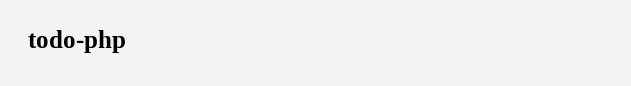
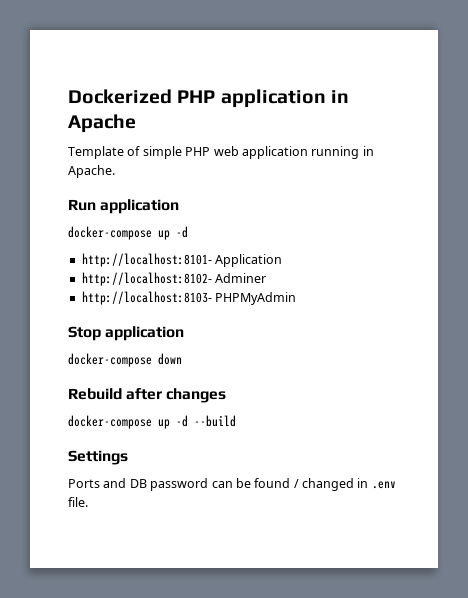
[28,30,126,53] todo-php -> [68,89,349,108] [68,114,136,133] [68,146,374,159] [68,165,115,178] [68,199,180,214] [68,226,188,240] [81,253,283,267] [81,272,267,286] [81,291,297,305] [68,326,185,341] [68,353,182,367] [68,388,227,403] [68,415,236,429] [68,450,128,465] [68,478,396,491] [68,497,88,507] Dockerized PHP application in Apache // Template of simple PHP web application running in Apache. // Run application // docker-compose up -d // http://localhost:8101- Application // http://localhost:8102- Adminer // http://localhost:8103- PHPMyAdmin // Stop application // docker-compose down // Rebuild after changes // docker-compose up -d --build // Settings // Ports and DB password can be found / changed in .env file.

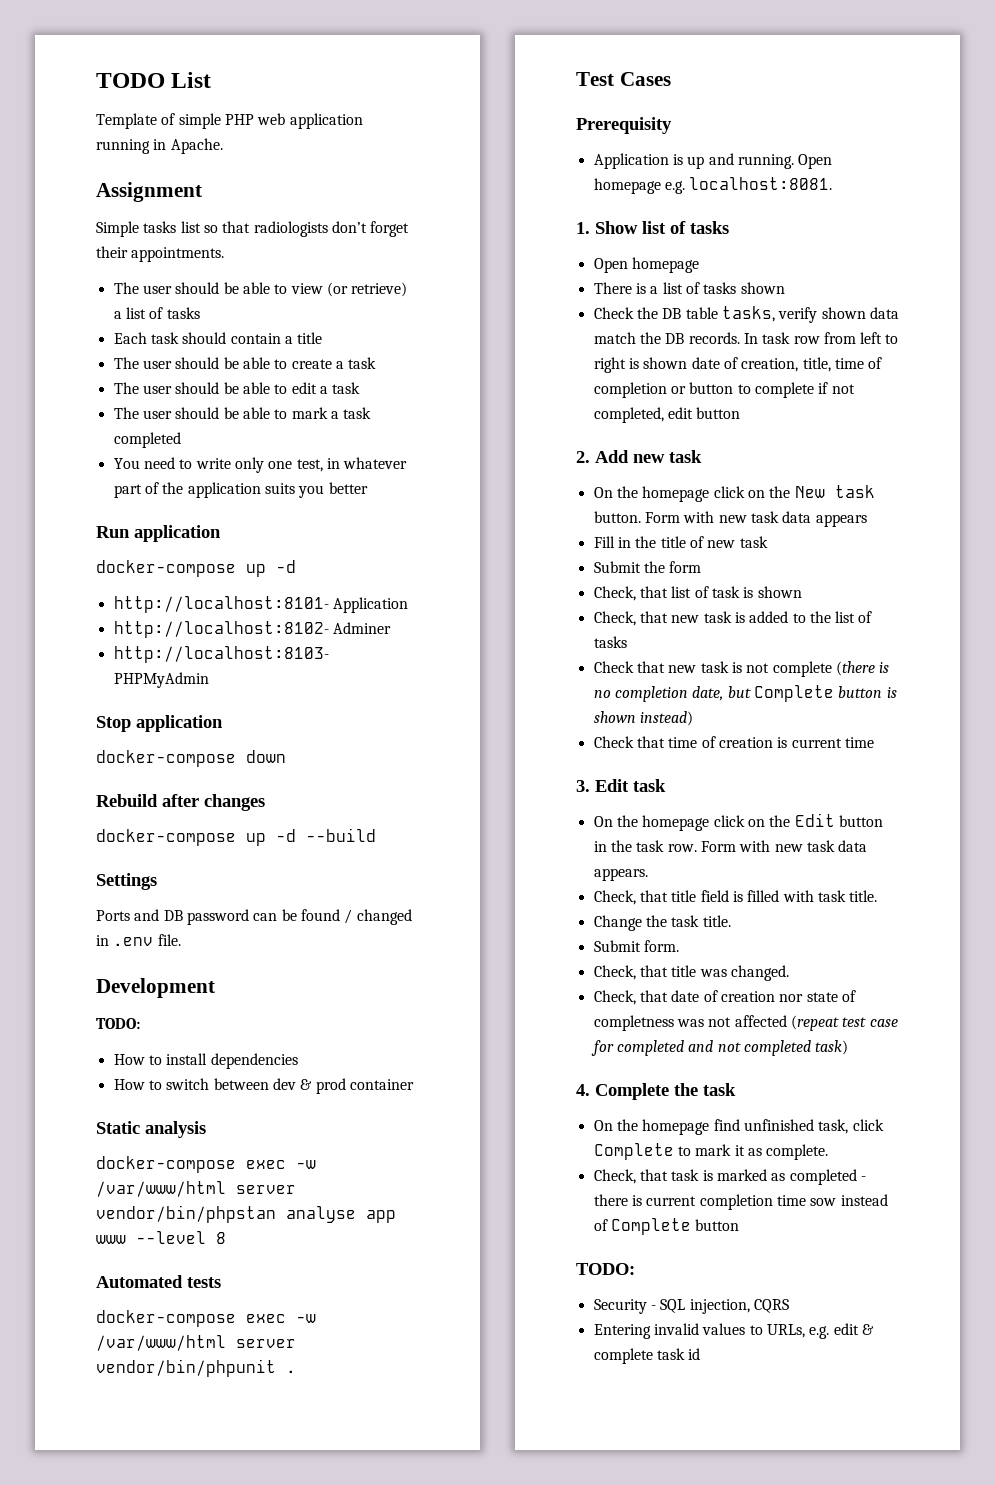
[68,89,349,108] [68,114,136,133] Dockerized PHP application in Apache -> [96,72,212,88] TODO List
(115, 171) none -> [96,182,202,202] [96,221,410,237] [96,246,225,262] [113,282,408,297] [113,307,200,319] [113,332,323,344] [113,357,377,369] [113,382,361,394] [113,407,372,419] [113,432,181,448] [113,457,408,473] [113,482,368,498] // Assignment // Simple tasks list so that radiologists don’t forget their appointments. // The user should be able to view (or retrieve) a list of tasks // Each task should contain a title // The user should be able to create a task // The user should be able to edit a task // The user should be able to mark a task completed // You need to write only one test, in whatever part of the application suits you better
(88, 502) none -> [96,978,215,998] [96,1018,140,1029] [113,1053,298,1069] [113,1078,414,1094] [96,1121,206,1138] [96,1156,316,1173] [96,1181,296,1197] [96,1205,396,1223] [96,1231,226,1244] [96,1275,221,1288] [96,1310,316,1327] [96,1335,296,1351] [96,1359,296,1377] [576,72,671,86] [576,117,672,134] [593,153,833,169] [593,177,833,194] [576,221,729,234] [593,257,699,273] [593,282,785,294] [593,306,899,323] [593,332,899,344] [593,357,883,373] [593,382,855,398] [593,407,741,423] [576,450,702,463] [593,485,875,502] [593,511,867,527] [593,536,768,548] [593,561,702,573] [593,586,802,601] [593,611,873,626] [593,636,627,648] [593,661,890,677] [593,685,897,702] [593,711,693,726] [593,736,874,748] [576,779,666,792] [593,813,883,831] [593,840,868,852] [593,868,648,881] [593,890,878,905] [593,915,731,931] [593,940,679,952] [593,965,789,981] [593,990,856,1005] [593,1015,898,1031] [590,1040,849,1056] [576,1083,736,1100] [593,1119,884,1135] [593,1143,829,1160] [593,1169,866,1185] [593,1194,888,1210] [593,1218,740,1235] [576,1263,635,1275] [593,1299,789,1314] [593,1323,874,1339] [593,1348,701,1364] // Development // TODO: // How to install dependencies // How to switch between dev & prod container // Static analysis // docker-compose exec -w /var/www/html server vendor/bin/phpstan analyse app www --level 8 // Automated tests // docker-compose exec -w /var/www/html server vendor/bin/phpunit . // Test Cases // Prerequisity // Application is up and running. Open homepage e.g. localhost:8081. // 1. Show list of tasks // Open homepage // There is a list of tasks shown // Check the DB table tasks, verify shown data match the DB records. In task row from left to right is shown date of creation, title, time of completion or button to complete if not completed, edit button // 2. Add new task // On the homepage click on the New task button. Form with new task data appears // Fill in the title of new task // Submit the form // Check, that list of task is shown // Check, that new task is added to the list of tasks // Check that new task is not complete (there is no completion date, but Complete button is shown instead) // Check that time of creation is current time // 3. Edit task // On the homepage click on the Edit button in the task row. Form with new task data appears. // Check, that title field is filled with task title. // Change the task title. // Submit form. // Check, that title was changed. // Check, that date of creation nor state of completness was not affected (repeat test case for completed and not completed task) // 4. Complete the task // On the homepage find unfinished task, click Complete to mark it as complete. // Check, that task is marked as completed - there is current completion time sow instead of Complete button // TODO: // Security - SQL injection, CQRS // Entering invalid values to URLs, e.g. edit & complete task id

